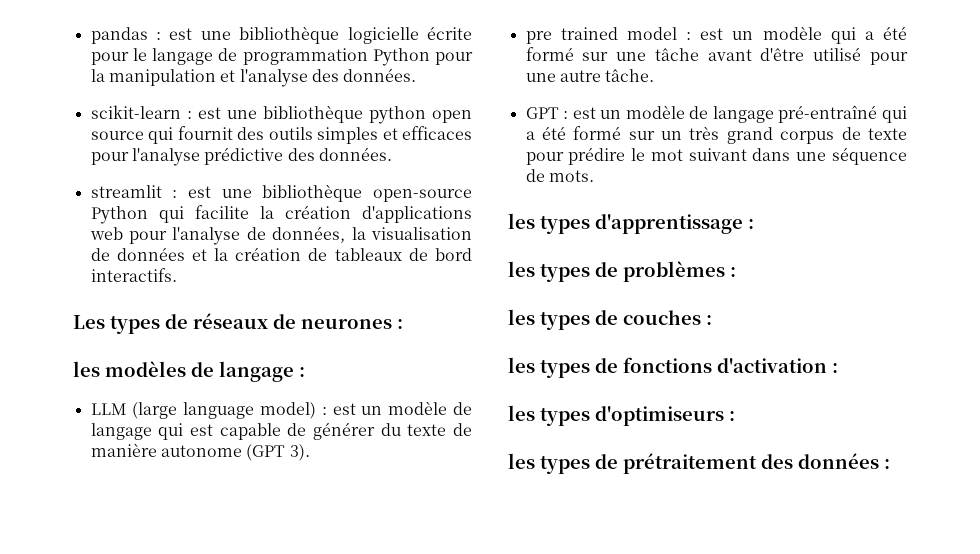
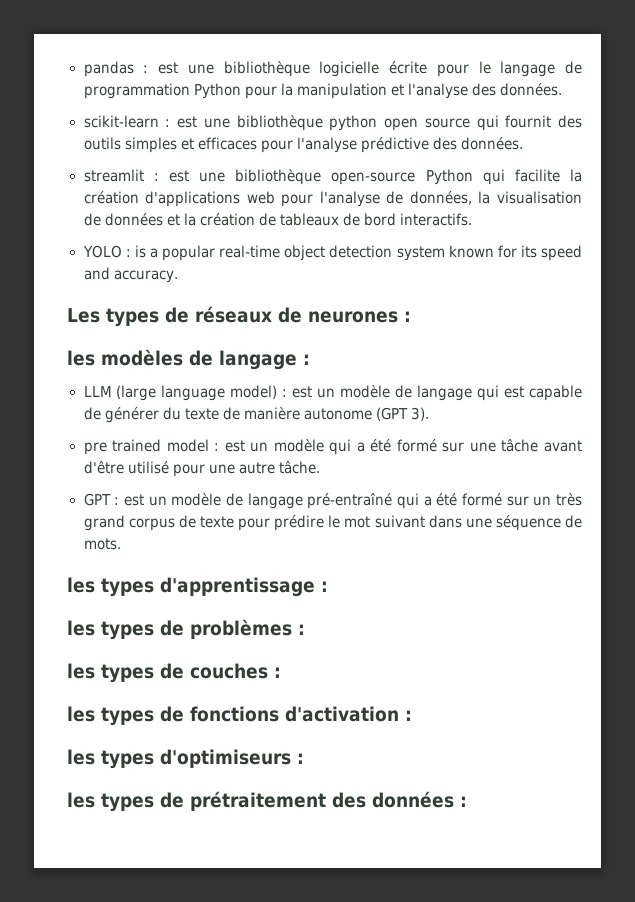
(177, 275) none -> [82,245,582,261] [83,267,178,283] // YOLO : is a popular real-time object detection system known for its speed and accuracy.

